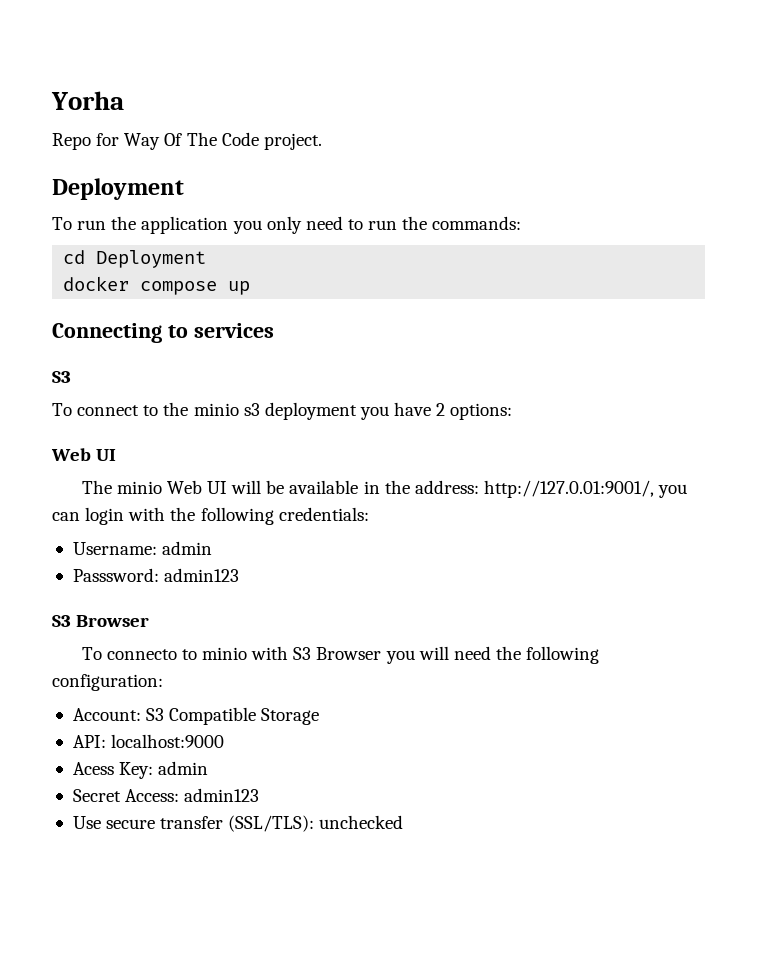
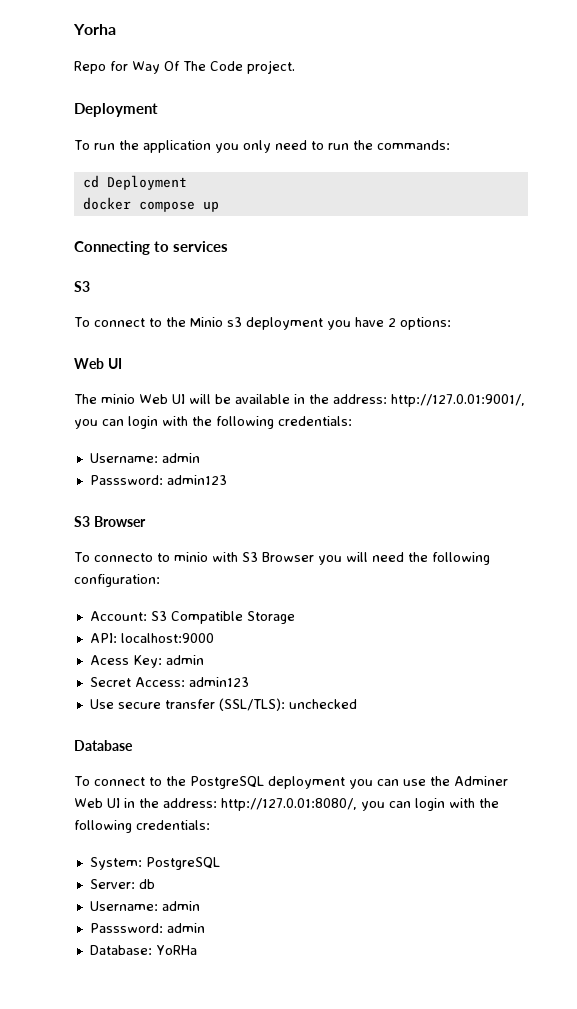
[193,403,239,416] minio -> [189,317,223,327] Minio
(404, 822) none -> [74,740,133,751] [74,776,508,789] [74,798,499,811] [74,820,210,833] [89,857,220,870] [89,879,155,889] [89,901,200,911] [89,923,205,933] [89,945,197,955] // Database // To connect to the PostgreSQL deployment you can use the Adminer Web UI in the address: http://127.0.01:8080/, you can login with the following credentials: // System: PostgreSQL // Server: db // Username: admin // Passsword: admin // Database: YoRHa

